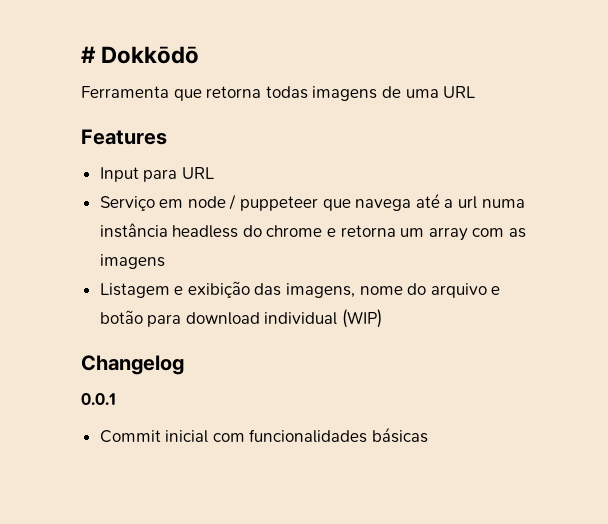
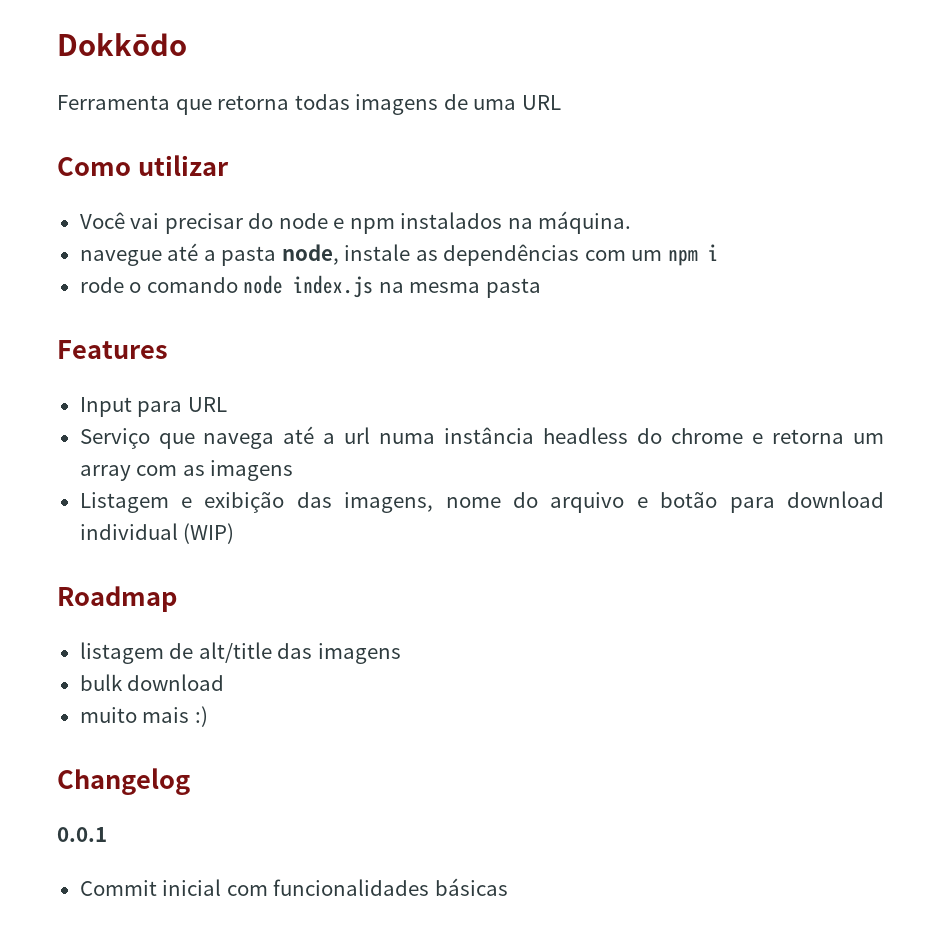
[81,46,200,64] # Dokkōdō -> [57,33,187,56] Dokkōdo
(476, 92) none -> [57,155,229,176] [79,211,632,234] [79,243,718,266] [79,275,541,298] // Como utilizar // Você vai precisar do node e npm instalados na máquina. // navegue até a pasta node, instale as dependências com um npm i // rode o comando node index.js na mesma pasta
[159,194,319,211] em node / puppeteer -> (150, 438) none
(383, 318) none -> [57,586,177,612] [79,642,401,664] [79,674,225,691] [79,706,208,727] // Roadmap // listagem de alt/title das imagens // bulk download // muito mais :)

